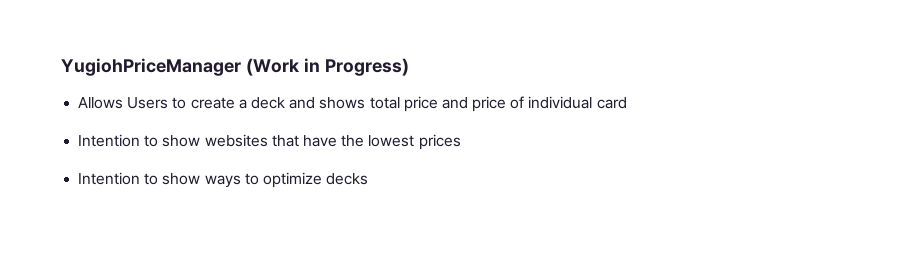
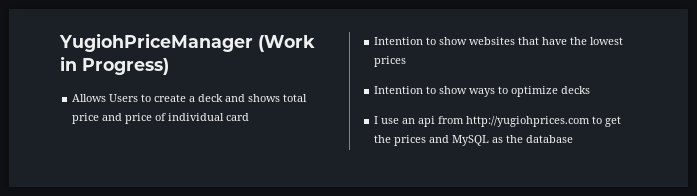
(369, 179) none -> [374,116,622,127] [374,135,574,146] // I use an api from http://yugiohprices.com to get the prices and MySQL as the database

